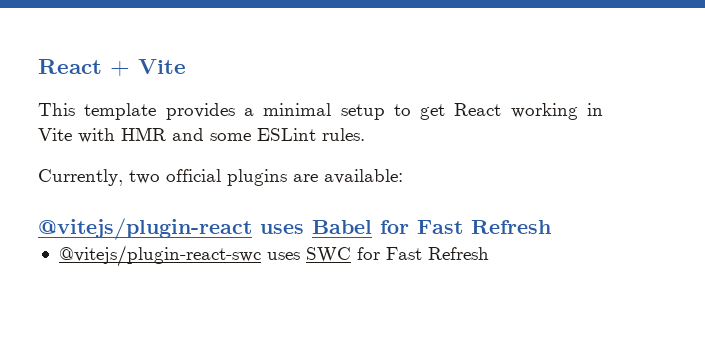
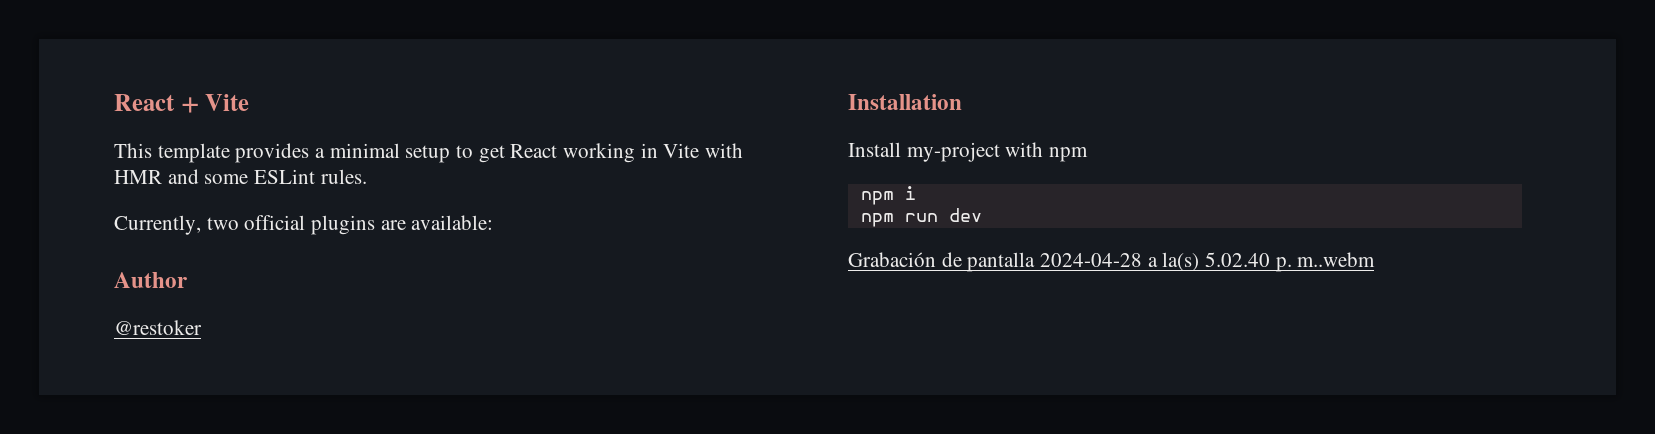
[38,218,551,240] [58,245,489,267] @vitejs/plugin-react uses Babel for Fast Refresh // @vitejs/plugin-react-swc uses SWC for Fast Refresh -> [114,272,187,288] [114,320,202,335] [848,94,962,110] [848,142,1089,162] [860,186,916,205] [860,208,982,227] [848,252,1376,272] Author // @restoker // Installation // Install my-project with npm // npm i // npm run dev // Grabación de pantalla 2024-04-28 a la(s) 5.02.40 p. m..webm

